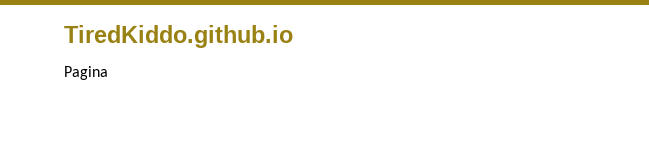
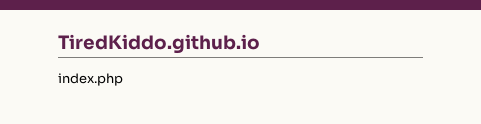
[64,66,108,80] Pagina -> [58,73,123,86] index.php

